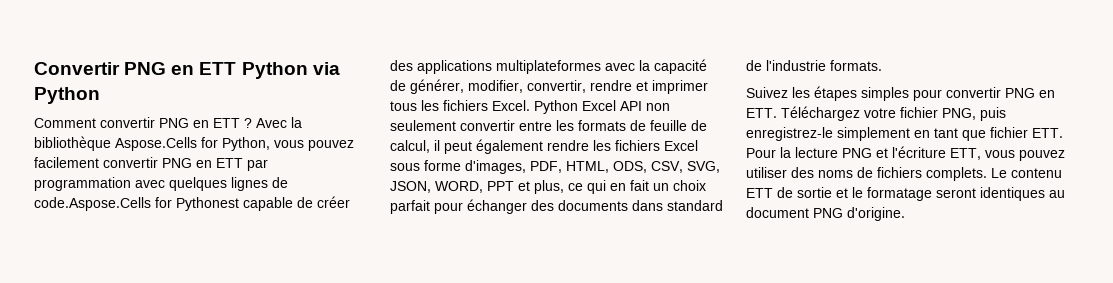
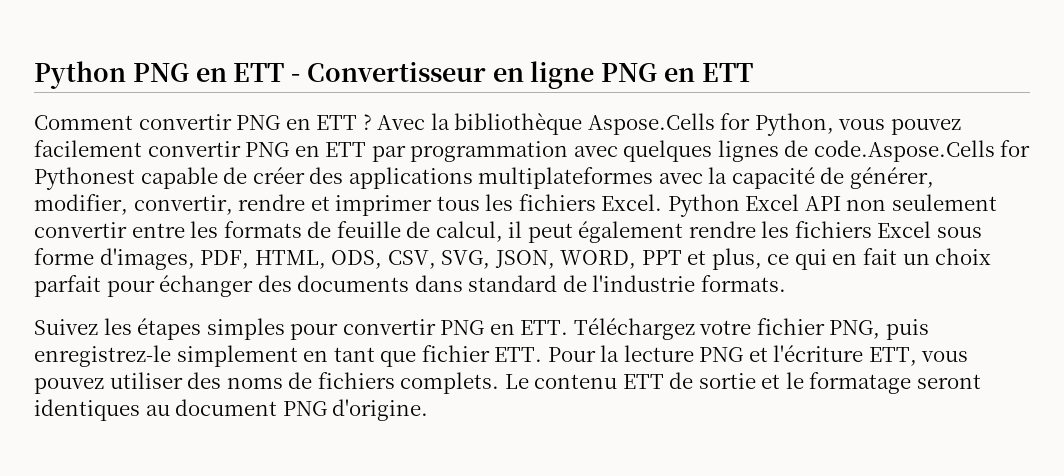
[34,62,340,79] [34,87,100,104] Convertir PNG en ETT Python via Python -> [34,61,753,89] Python PNG en ETT - Convertisseur en ligne PNG en ETT

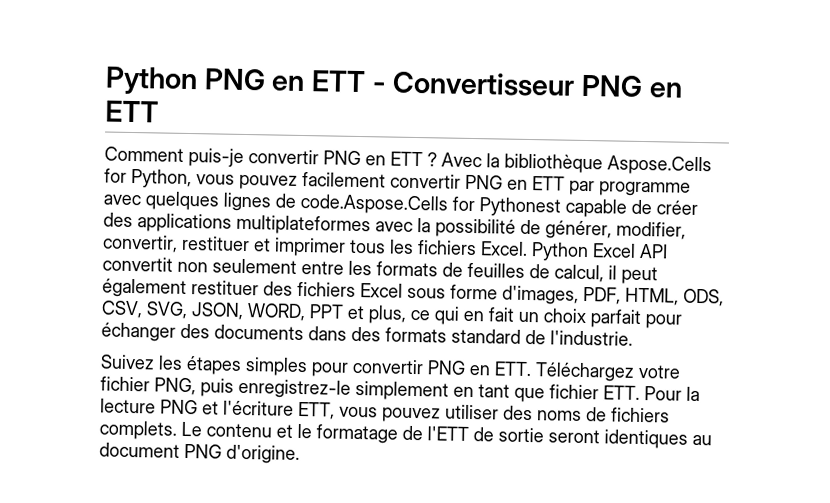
[492,61,595,89] en ligne -> (576, 84) none
(133, 122) none -> [188,147,244,167] puis-je
[410,141,569,162] programmation -> [599,181,691,197] programme
[731,167,815,189] capacité -> [435,218,516,238] possibilité
[238,194,306,211] rendre -> [181,235,250,252] restituer
(841, 203) none -> [102,256,173,272] convertit
[34,222,127,238] convertir -> (297, 266) none
[336,221,401,238] feuille -> [467,262,525,278] feuilles
[688,221,790,238] rendre les -> [191,280,293,296] restituer des
[468,275,786,292] standard de l'industrie formats. -> [351,326,633,346] des formats standard de l'industrie.
[622,372,912,394] ETT de sortie et le formatage -> [276,423,544,444] et le formatage de l'ETT de sortie

